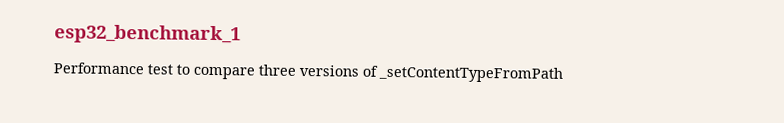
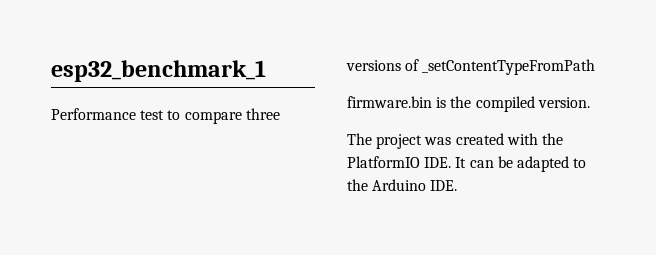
(563, 74) none -> [347,96,590,112] [347,133,563,149] [347,156,587,172] [347,179,458,191] // firmware.bin is the compiled version. // The project was created with the PlatformIO IDE. It can be adapted to the Arduino IDE.

